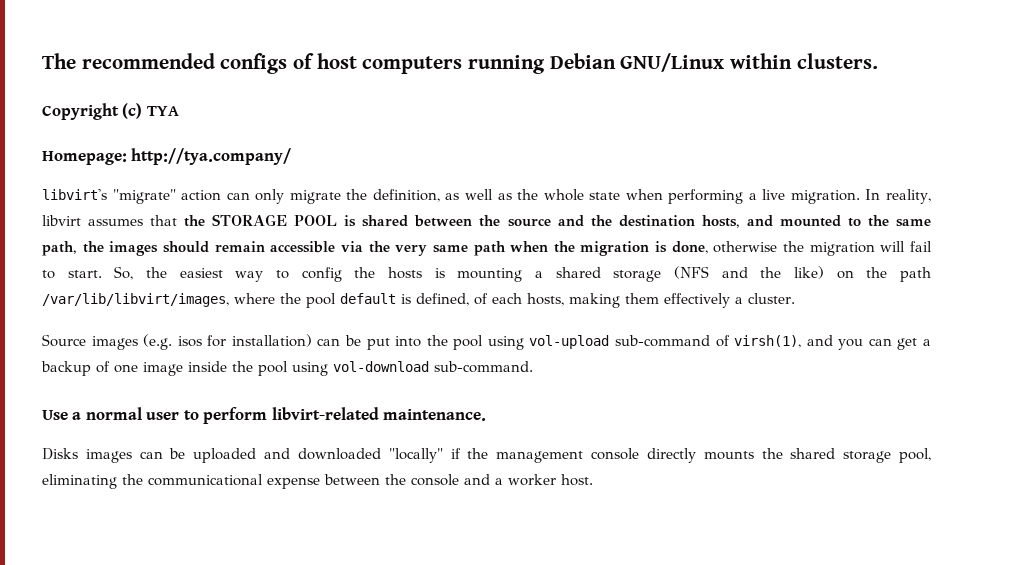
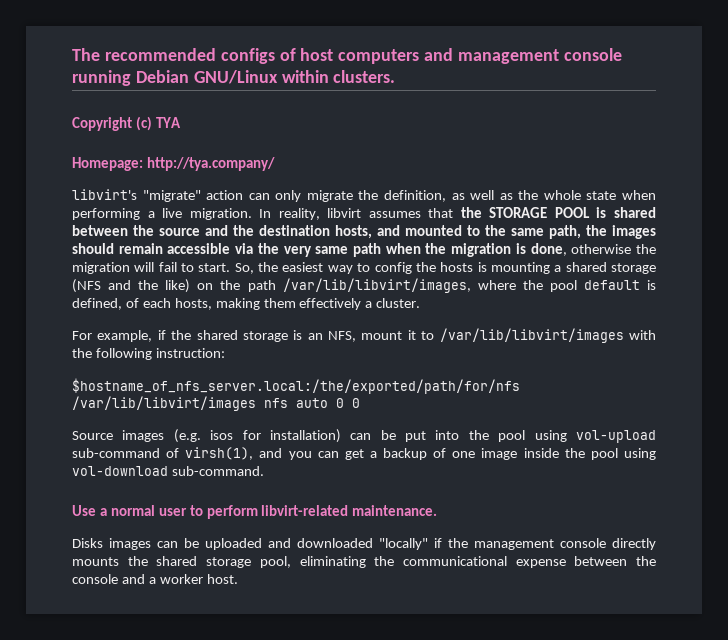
(463, 65) none -> [424,48,622,64] and management console
(795, 298) none -> [72,328,656,343] [72,348,225,360] [72,378,520,394] [72,396,360,411] // For example, if the shared storage is an NFS, mount it to /var/lib/libvirt/images with the following instruction: // $hostname_of_nfs_server.local:/the/exported/path/for/nfs /var/lib/libvirt/images nfs auto 0 0

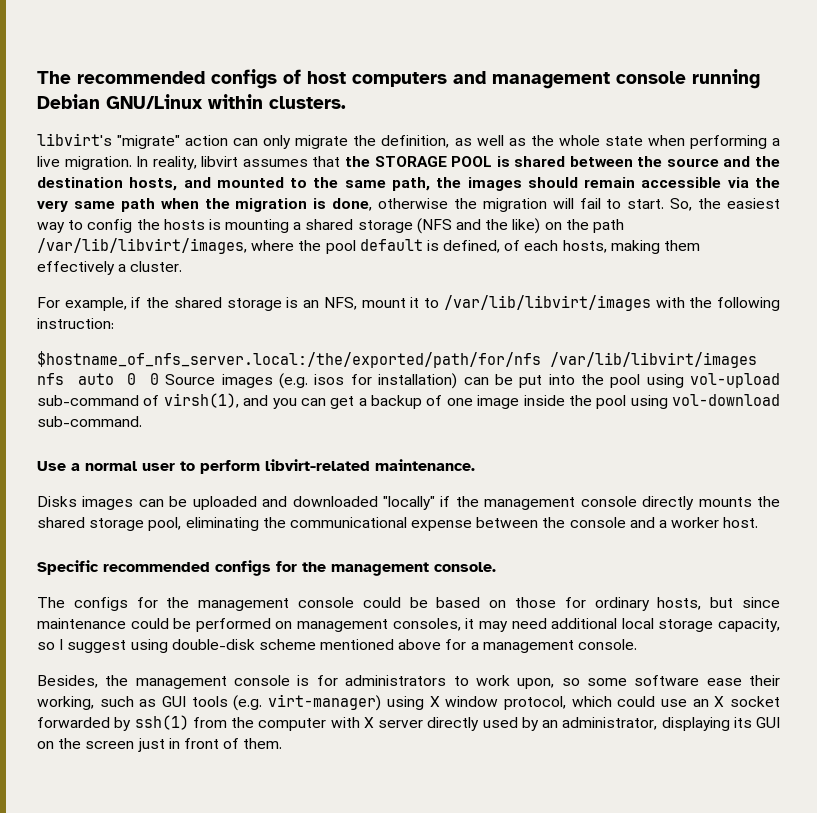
[72,116,181,131] [72,157,275,171] // Copyright (c) TYA // Homepage: http://tya.company/ -> (346, 102) none
(360, 403) // -> (160, 379) none
(238, 579) none -> [37,560,496,576] [37,597,780,611] [37,618,781,632] [37,639,638,653] [37,675,780,689] [37,694,780,711] [37,715,780,731] [37,738,283,752] // Specific recommended configs for the management console. // The configs for the management console could be based on those for ordinary hosts, but since maintenance could be performed on management consoles, it may need additional local storage capacity, so I suggest using double-disk scheme mentioned above for a management console. // Besides, the management console is for administrators to work upon, so some software ease their working, such as GUI tools (e.g. virt-manager) using X window protocol, which could use an X socket forwarded by ssh(1) from the computer with X server directly used by an administrator, displaying its GUI on the screen just in front of them.

